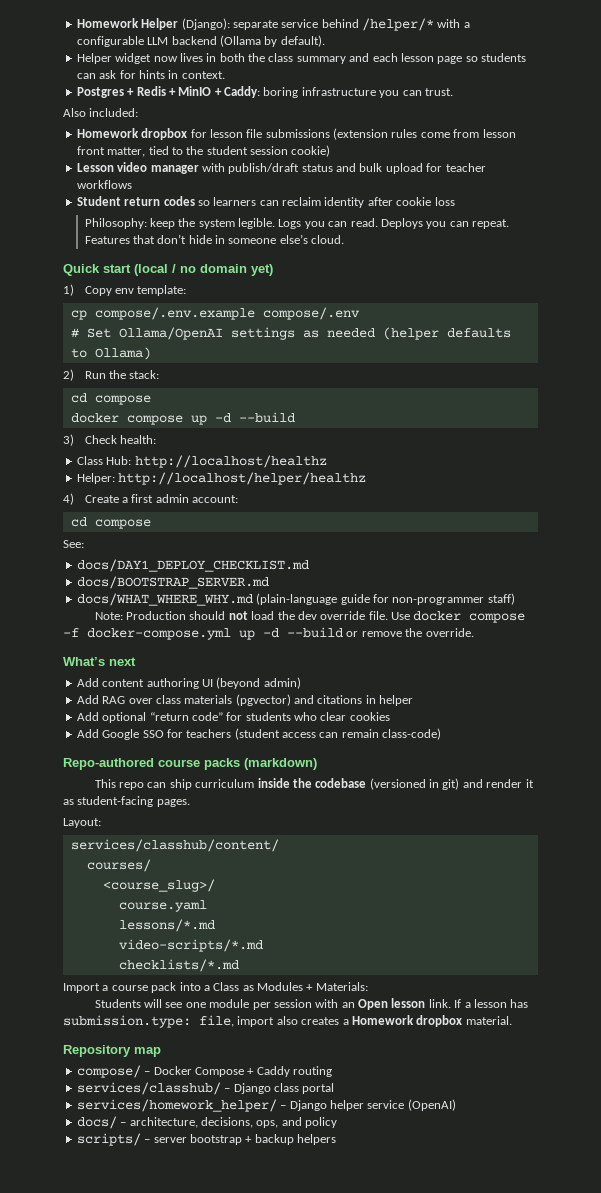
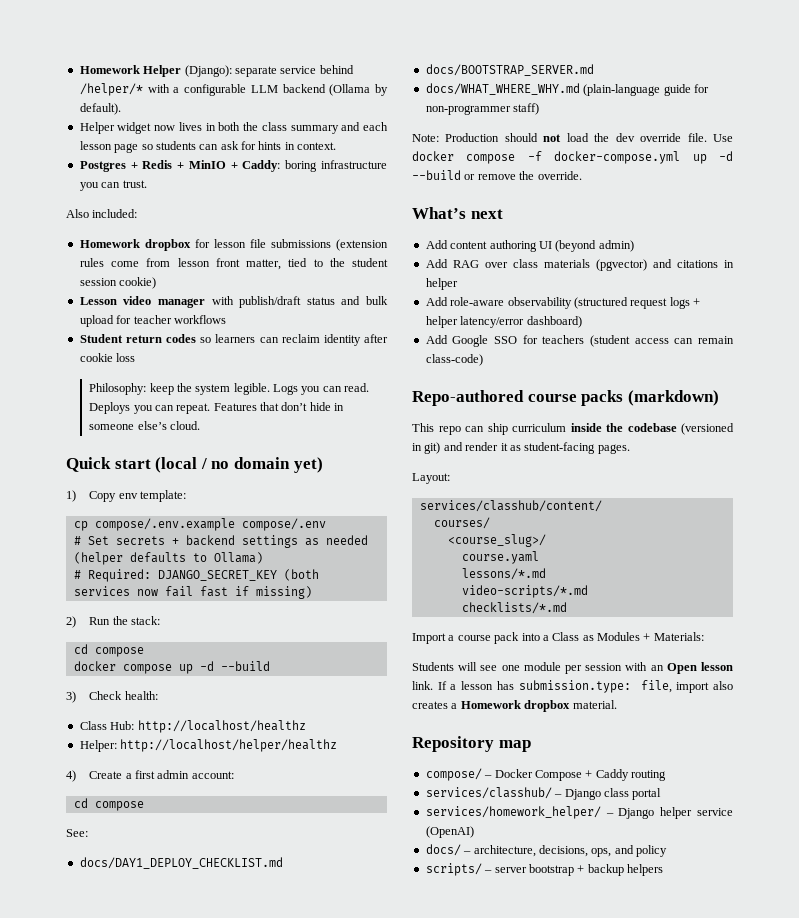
[118,327,223,340] Ollama/OpenAI -> [115,535,235,546] secrets + backend
(151, 353) none -> [73,569,319,582] [73,586,312,599] // # Required: DJANGO_SECRET_KEY (both services now fail fast if missing)
[102,712,390,723] optional “return code” for students who clear cookies -> [450,297,700,309] [425,316,582,328] role-aware observability (structured request logs + helper latency/error dashboard)

